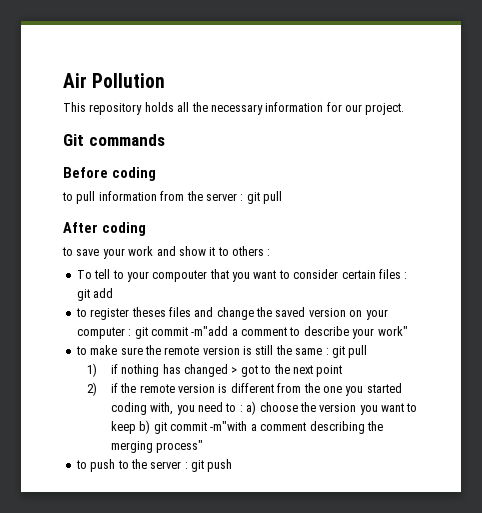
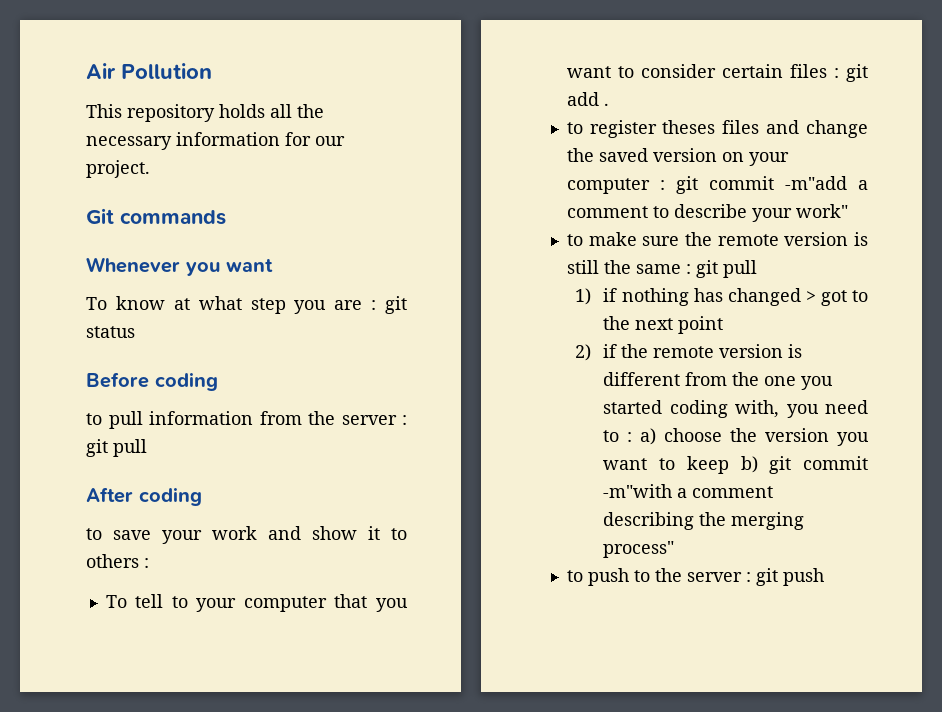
(165, 140) none -> [86,257,273,276] [86,296,407,314] [86,326,135,338] // Whenever you want // To know at what step you are : git status
[152,270,208,282] compouter -> [243,596,327,612] computer
(114, 293) none -> [603,103,609,106] .

